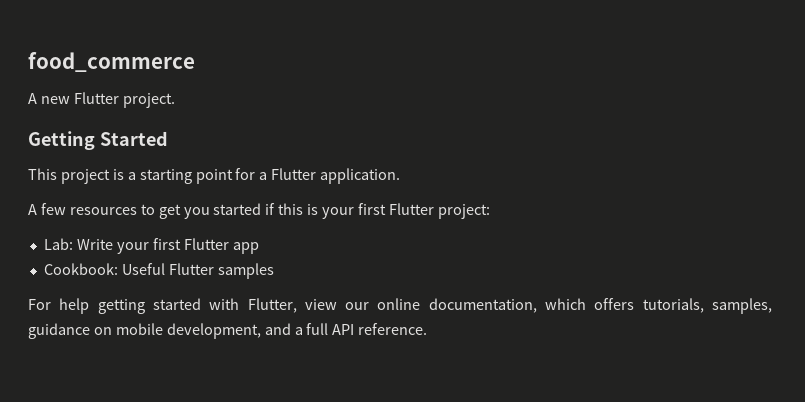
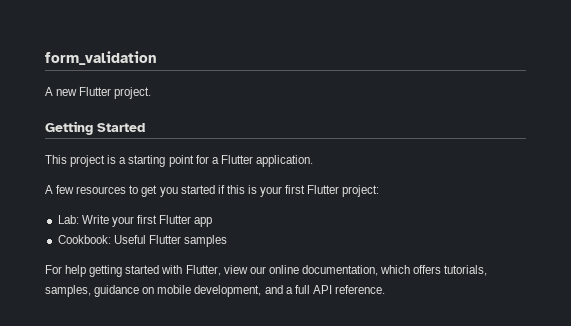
[28,52,195,72] food_commerce -> [45,51,157,65] form_validation

